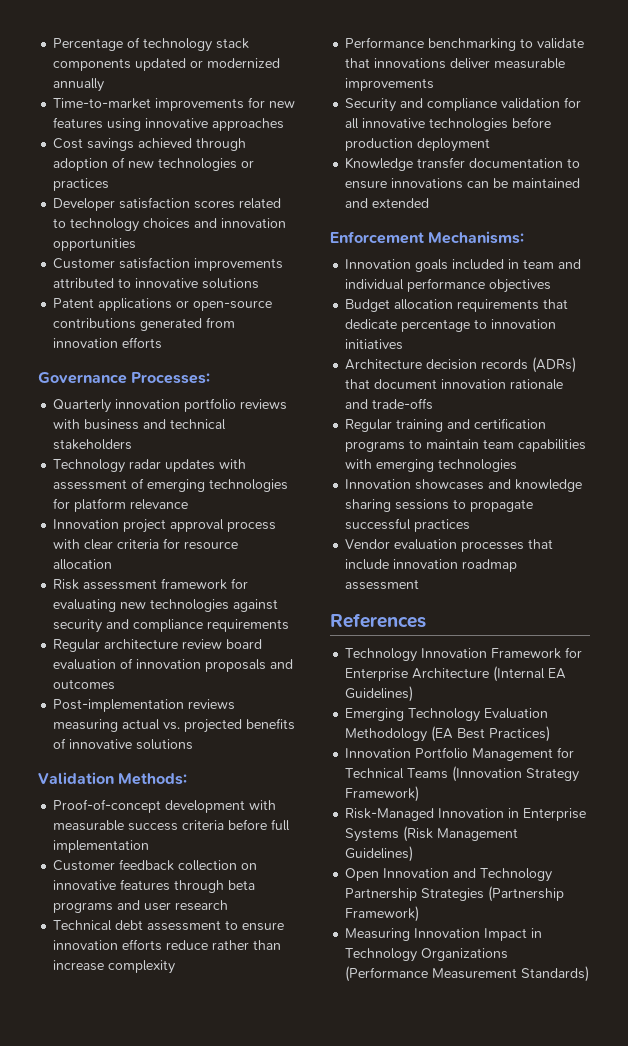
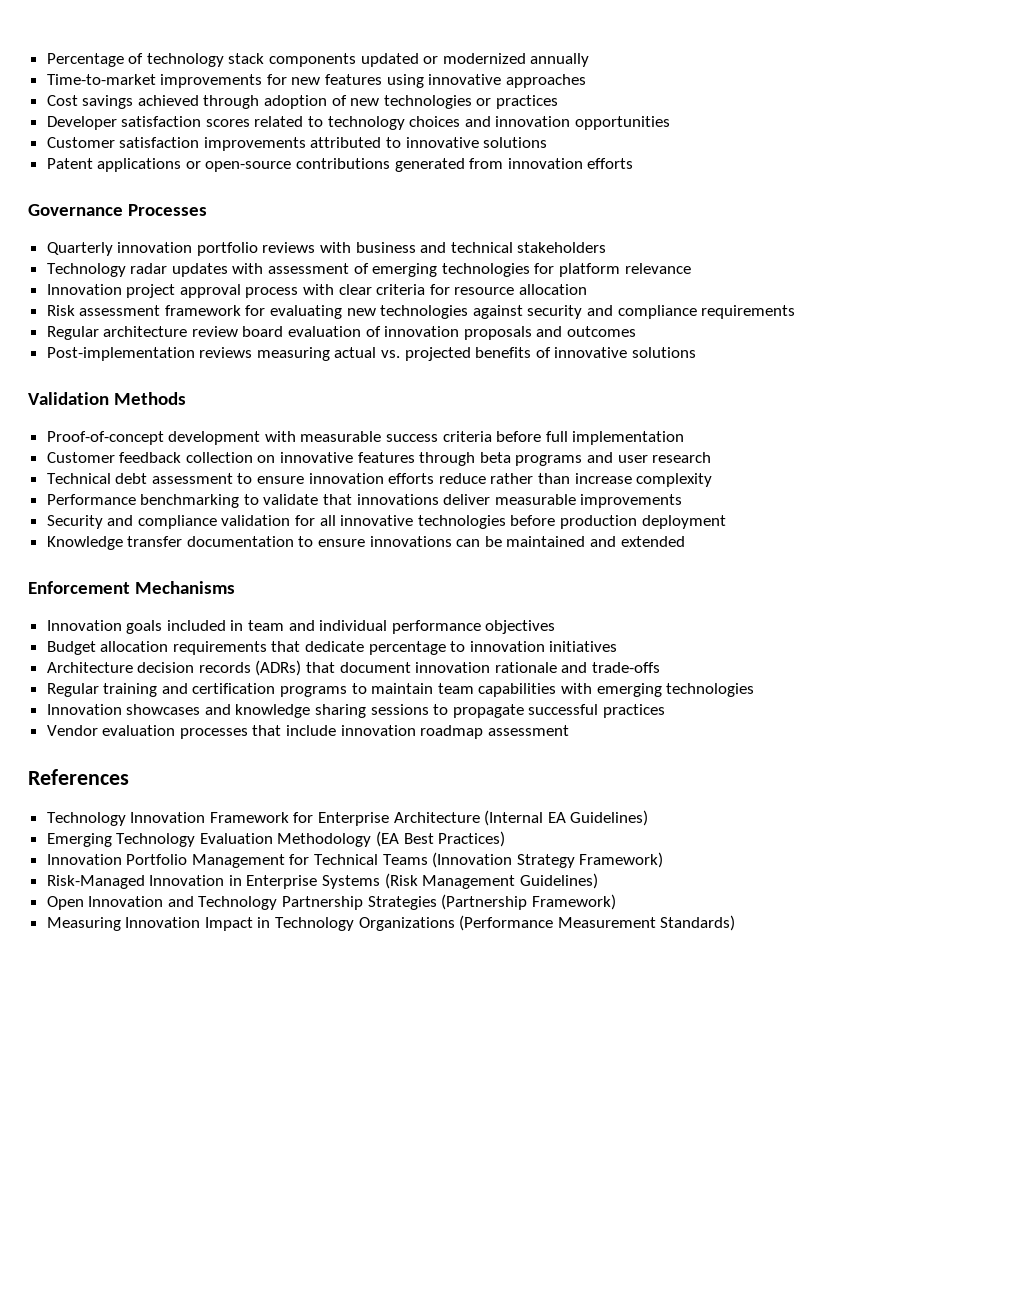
[131,372,211,384] Processes: -> [128,204,208,216] Processes
[118,773,188,785] Methods: -> [114,392,187,405] Methods
[428,231,525,244] Mechanisms: -> [135,581,236,594] Mechanisms

